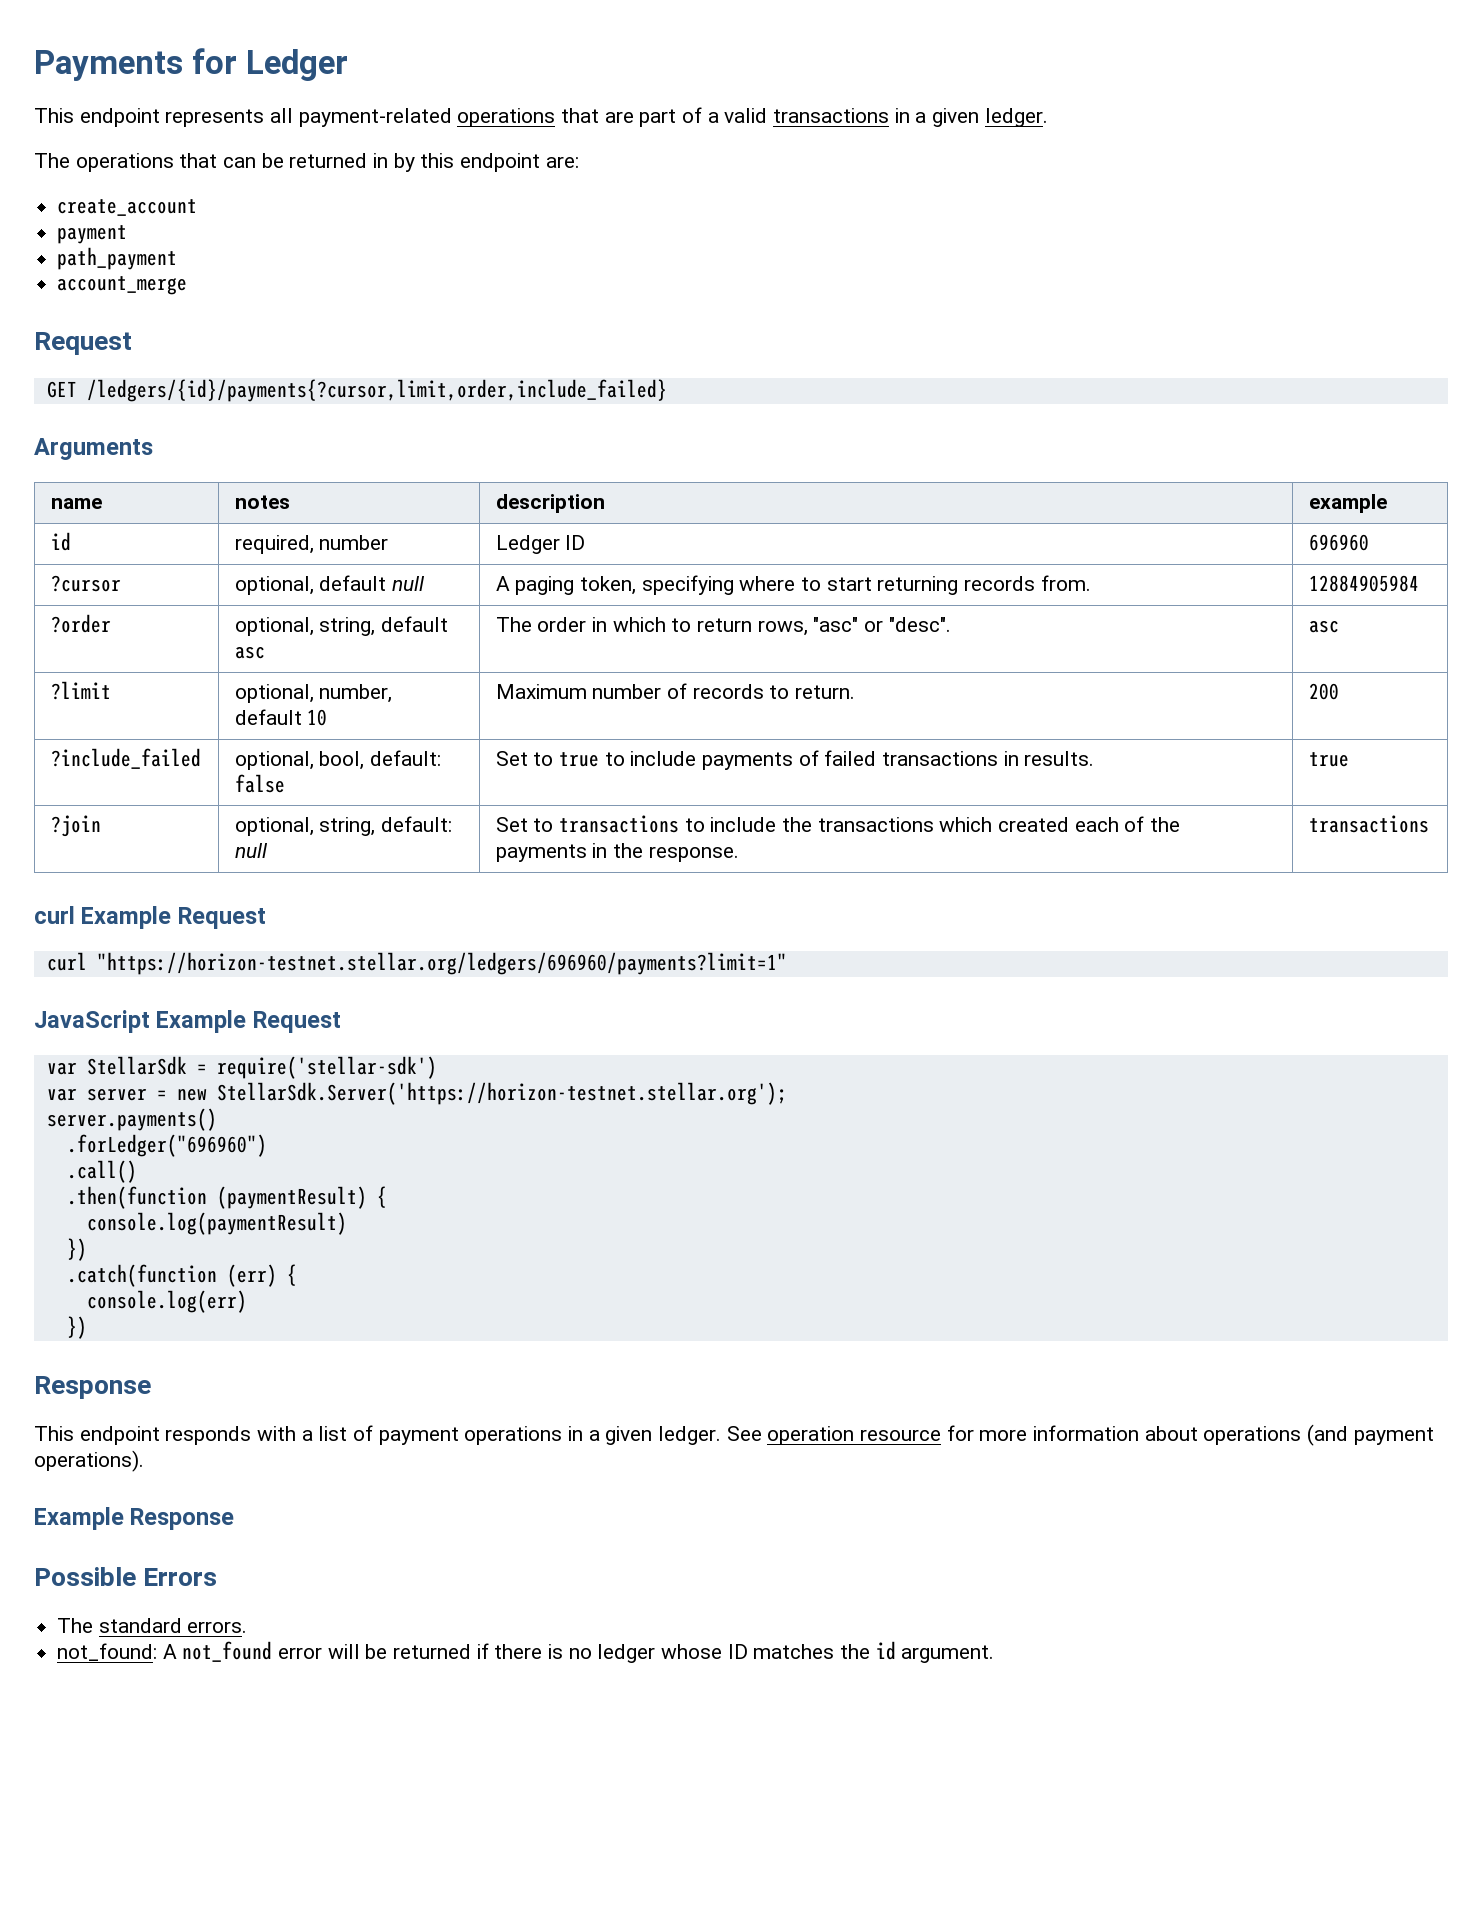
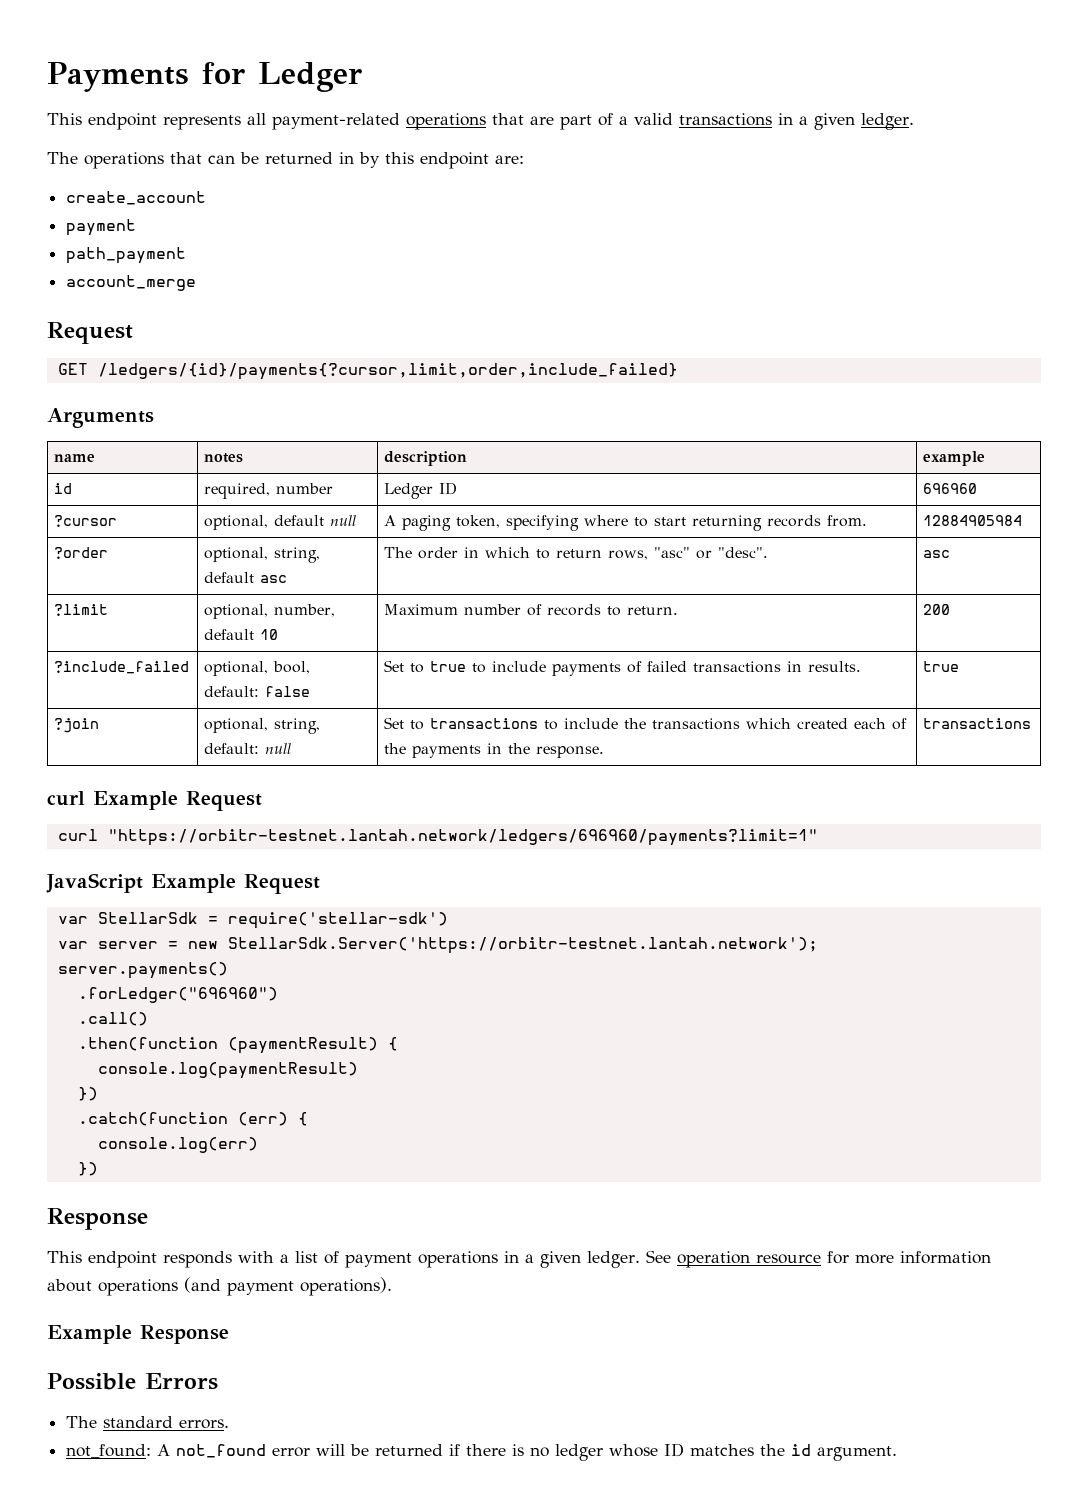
[96,952,787,975] "https://horizon-testnet.stellar.org/ledgers/696960/payments?limit=1" -> [107,829,818,846] "https://orbitr-testnet.lantah.network/ledgers/696960/payments?limit=1"
[216,1082,787,1105] StellarSdk.Server('https://horizon-testnet.stellar.org'); -> [227,937,818,954] StellarSdk.Server('https://orbitr-testnet.lantah.network');

